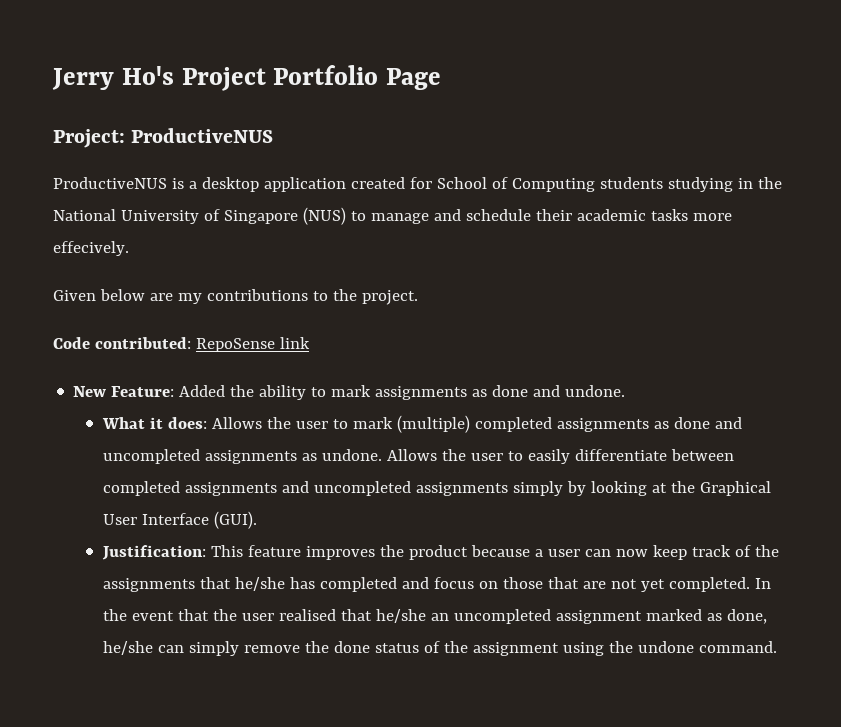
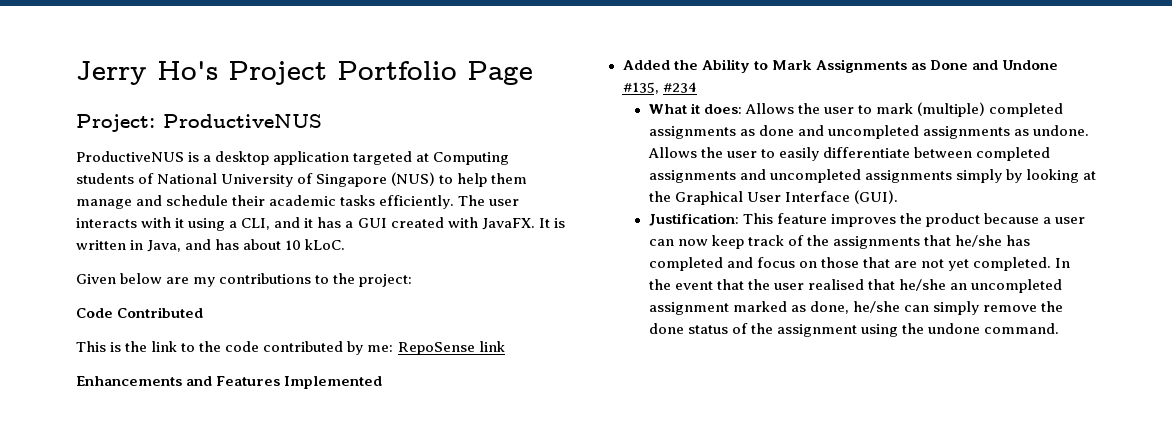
[350,177,782,192] created for School of Computing students studying in the -> [353,151,510,165] [76,173,155,184] targeted at Computing students of
(366, 216) none -> [457,173,528,187] help them
[692,213,732,221] [53,241,129,256] more effecively. -> [379,195,520,209] [76,217,565,231] [76,239,346,252] efficiently. The user interacts with it using a CLI, and it has a GUI created with JavaFX. It is written in Java, and has about 10 kLoC.
[361,290,418,305] project. -> [359,274,413,287] project:
[94,337,310,352] [73,385,626,400] contributed: RepoSense link // New Feature: Added the ability to mark assignments as done and undone. -> [117,307,204,318] [76,341,505,355] [76,376,383,389] [622,59,1058,73] [622,82,697,94] Contributed // This is the link to the code contributed by me: RepoSense link // Enhancements and Features Implemented // Added the Ability to Mark Assignments as Done and Undone #135, #234

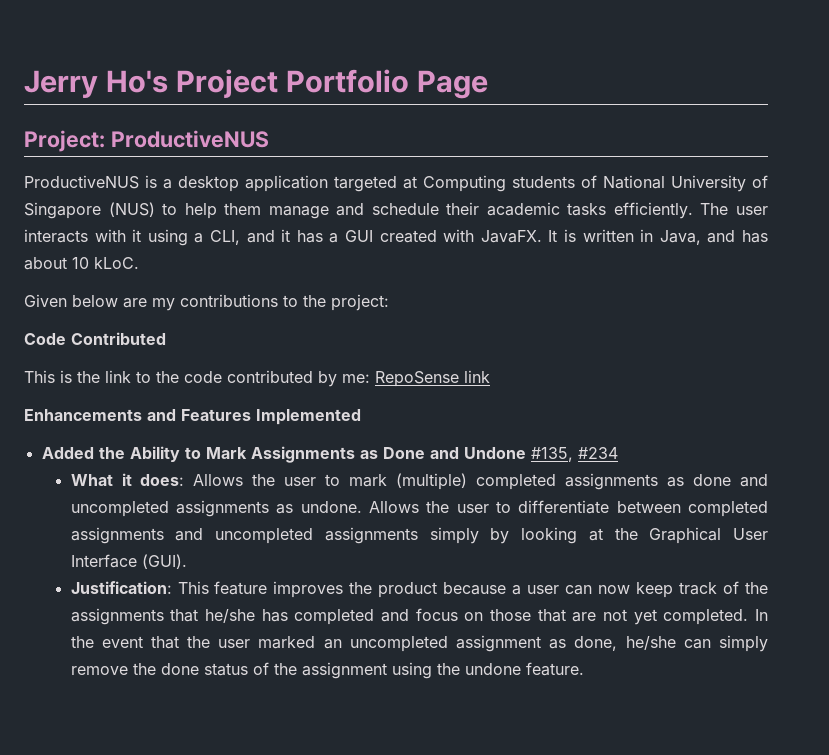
[778,147,819,161] easily -> (511, 507) none
[807,279,946,291] realised that he/she -> [258,636,316,649] marked
[732,301,787,312] marked -> (542, 643) none
[983,323,1059,334] command. -> [525,662,584,676] feature.

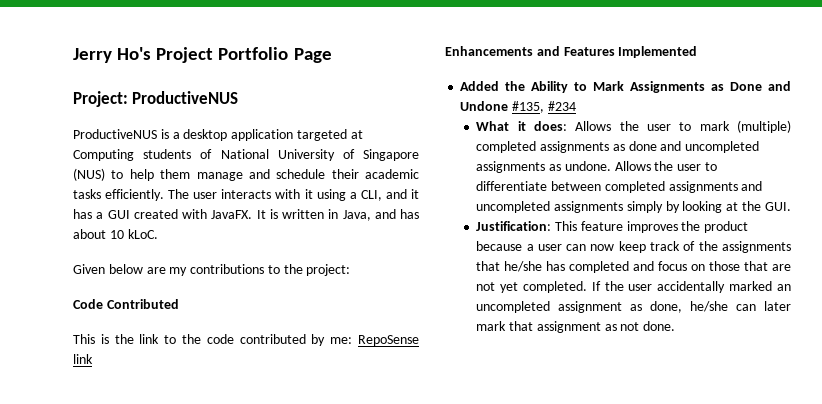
[649,527,768,544] [70,554,187,569] Graphical User Interface (GUI). -> [764,202,791,211] GUI.
[755,609,768,621] [70,636,251,649] In the event that the user -> [591,281,726,293] If the user accidentally
[718,635,768,652] [70,662,584,679] simply remove the done status of the assignment using the undone feature. -> [764,301,791,311] [476,321,676,333] later mark that assignment as not done.

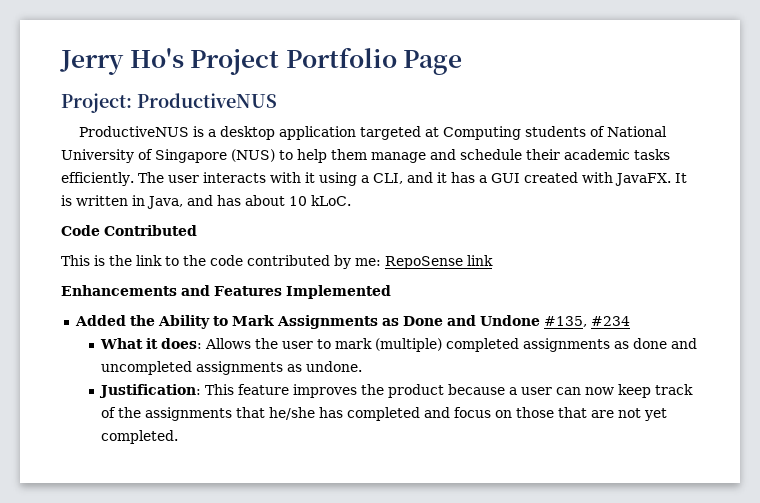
[73,264,351,276] // Given below are my contributions to the project: -> (351, 200) none
[614,161,717,171] [476,181,763,193] [476,201,791,213] Allows the user to differentiate between completed assignments and uncompleted assignments simply by looking at the GUI. -> (363, 366) none
[591,281,791,293] [476,301,791,313] [476,321,676,333] If the user accidentally marked an uncompleted assignment as done, he/she can later mark that assignment as not done. -> (179, 437) none

